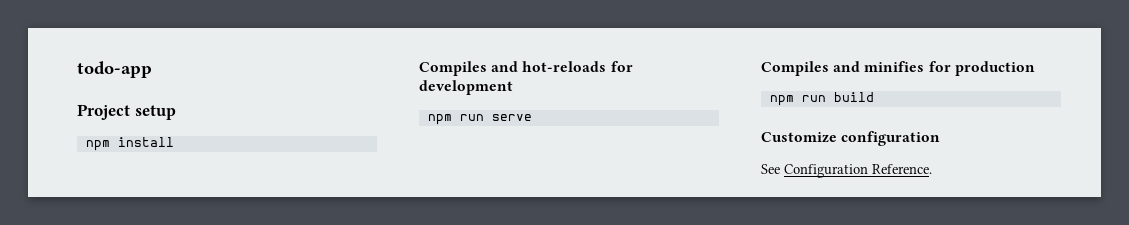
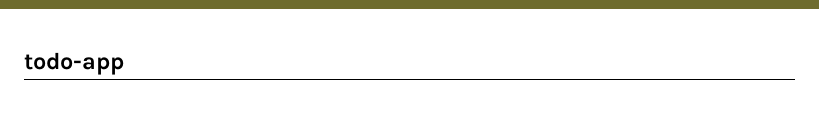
[77,104,176,120] [85,137,174,151] [419,61,633,76] [419,80,513,95] [427,114,532,125] [761,61,1035,76] [769,92,874,106] [761,131,941,146] [761,164,932,178] // Project setup // npm install // Compiles and hot-reloads for development // npm run serve // Compiles and minifies for production // npm run build // Customize configuration // See Configuration Reference. -> (124, 63) none

